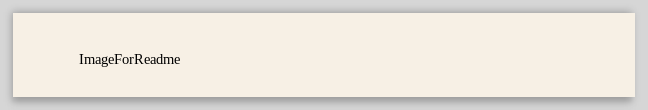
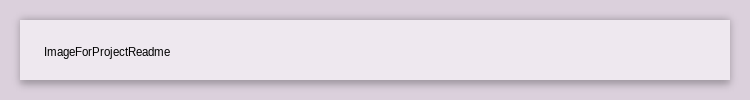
[79,54,180,67] ImageForReadme -> [44,47,170,59] ImageForProjectReadme

